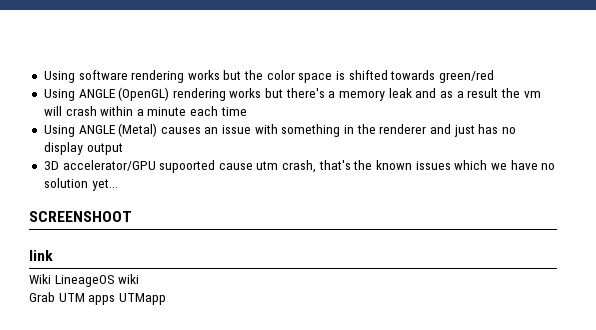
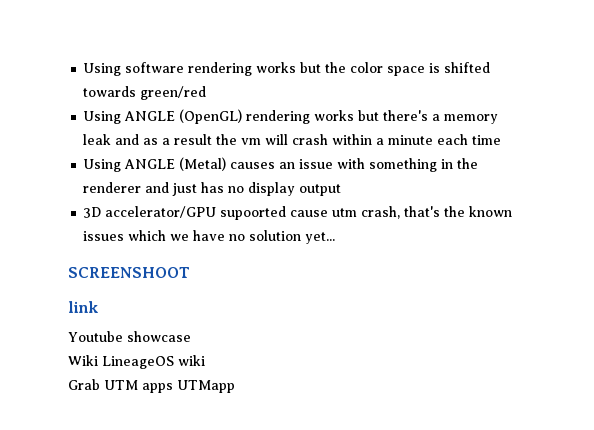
(53, 255) none -> [68,331,191,342] // Youtube showcase

